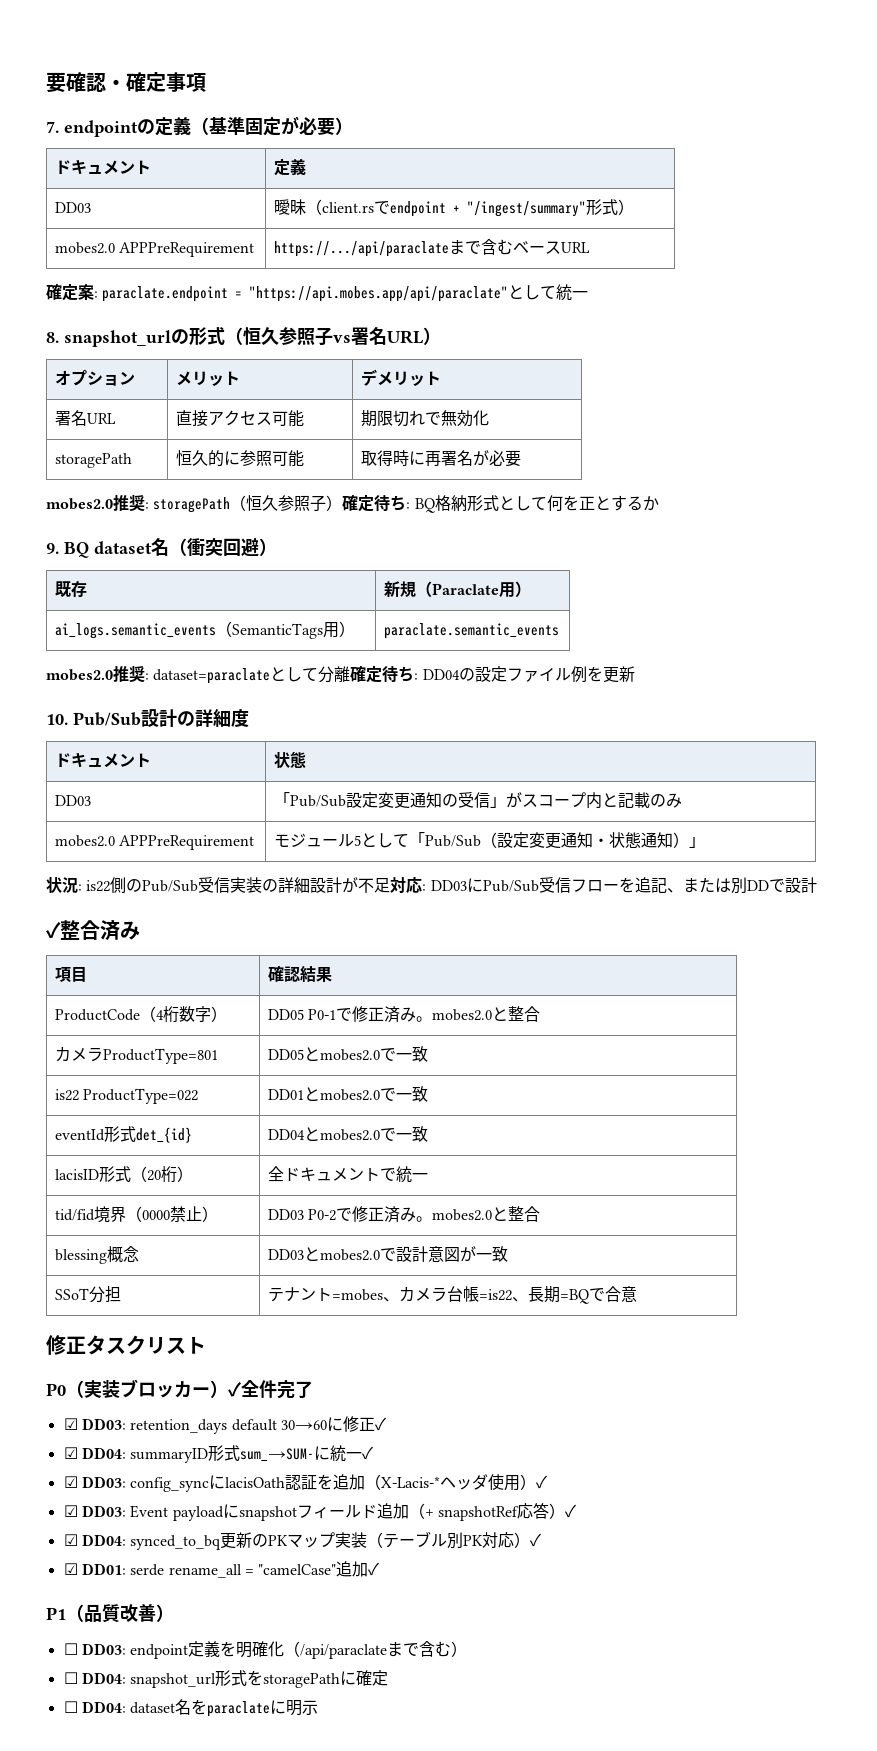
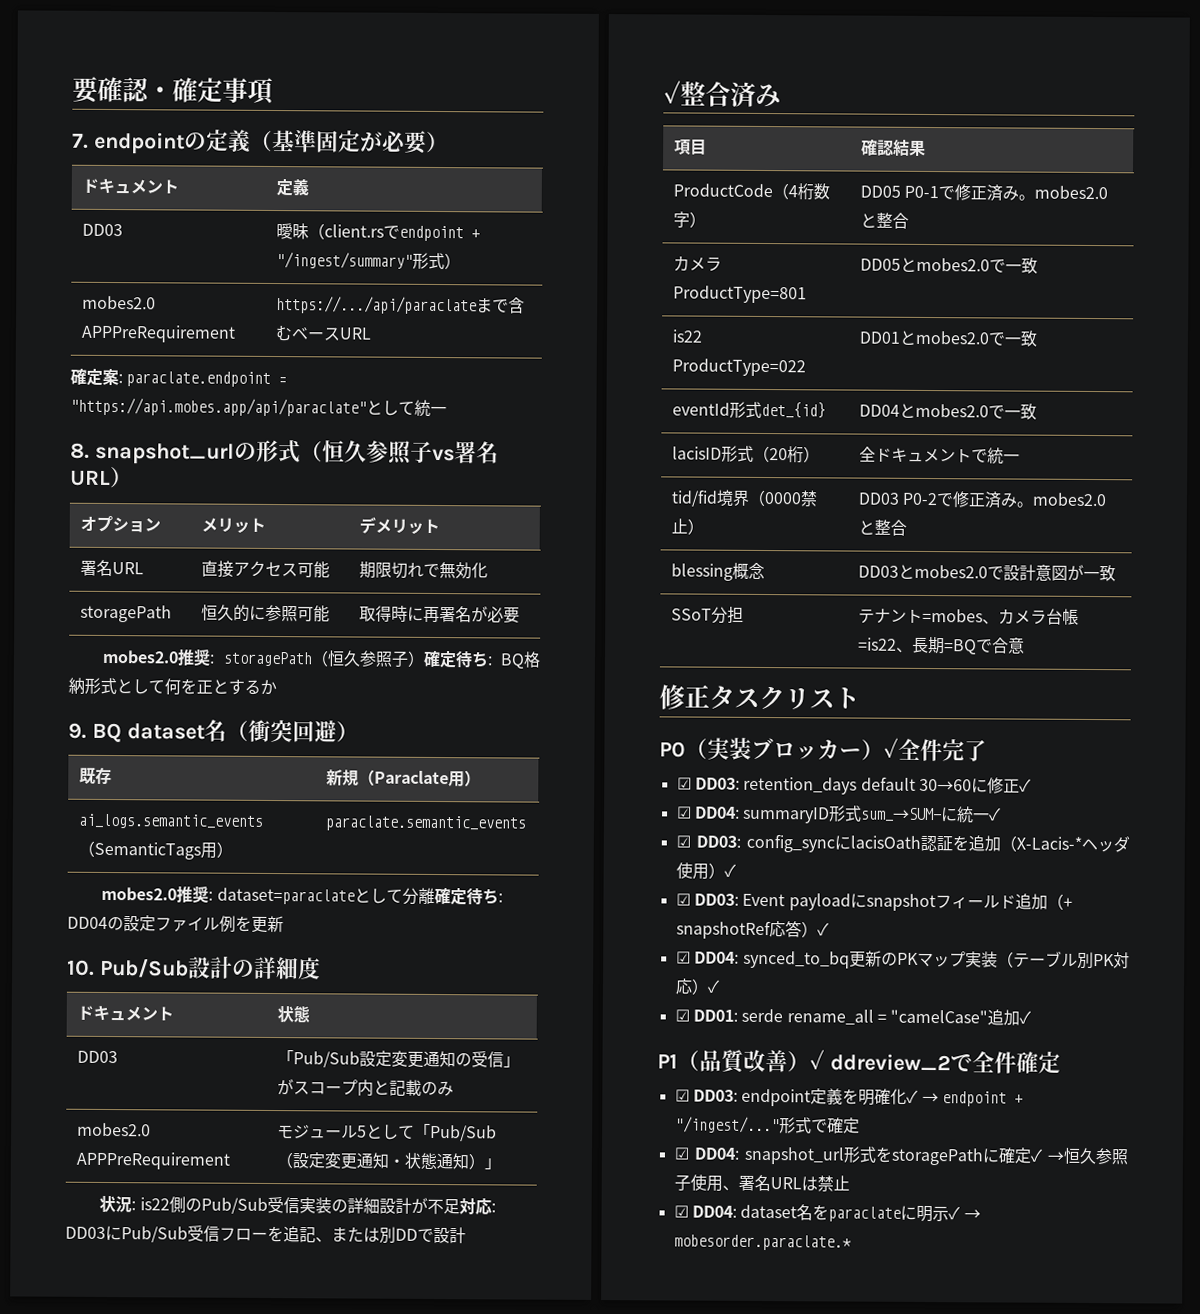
[63,1643,78,1655] // ☐ -> [809,1049,1061,1074] [674,1089,690,1102] ✓ ddreview_2で全件確定 // ☑
[284,1641,468,1659] [63,1672,78,1684] （/api/paraclateまで含む） // ☐ -> [906,1089,1023,1107] [674,1116,860,1134] [673,1147,690,1160] ✓ → endpoint + "/ingest/..."形式で確定 // ☑
[63,1701,78,1713] // ☐ -> [1029,1147,1129,1165] [673,1174,850,1192] [673,1205,689,1218] ✓ →恒久参照子使用、署名URLは禁止 // ☑
(319, 1707) none -> [948,1206,981,1221] [673,1234,852,1251] ✓ → mobesorder.paraclate.*

